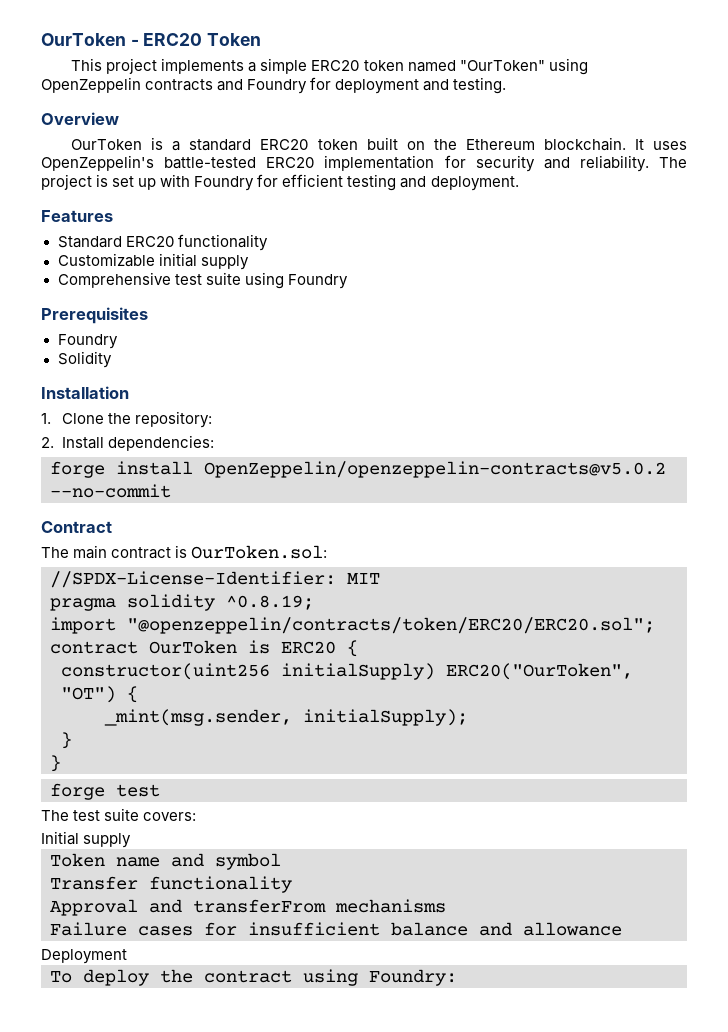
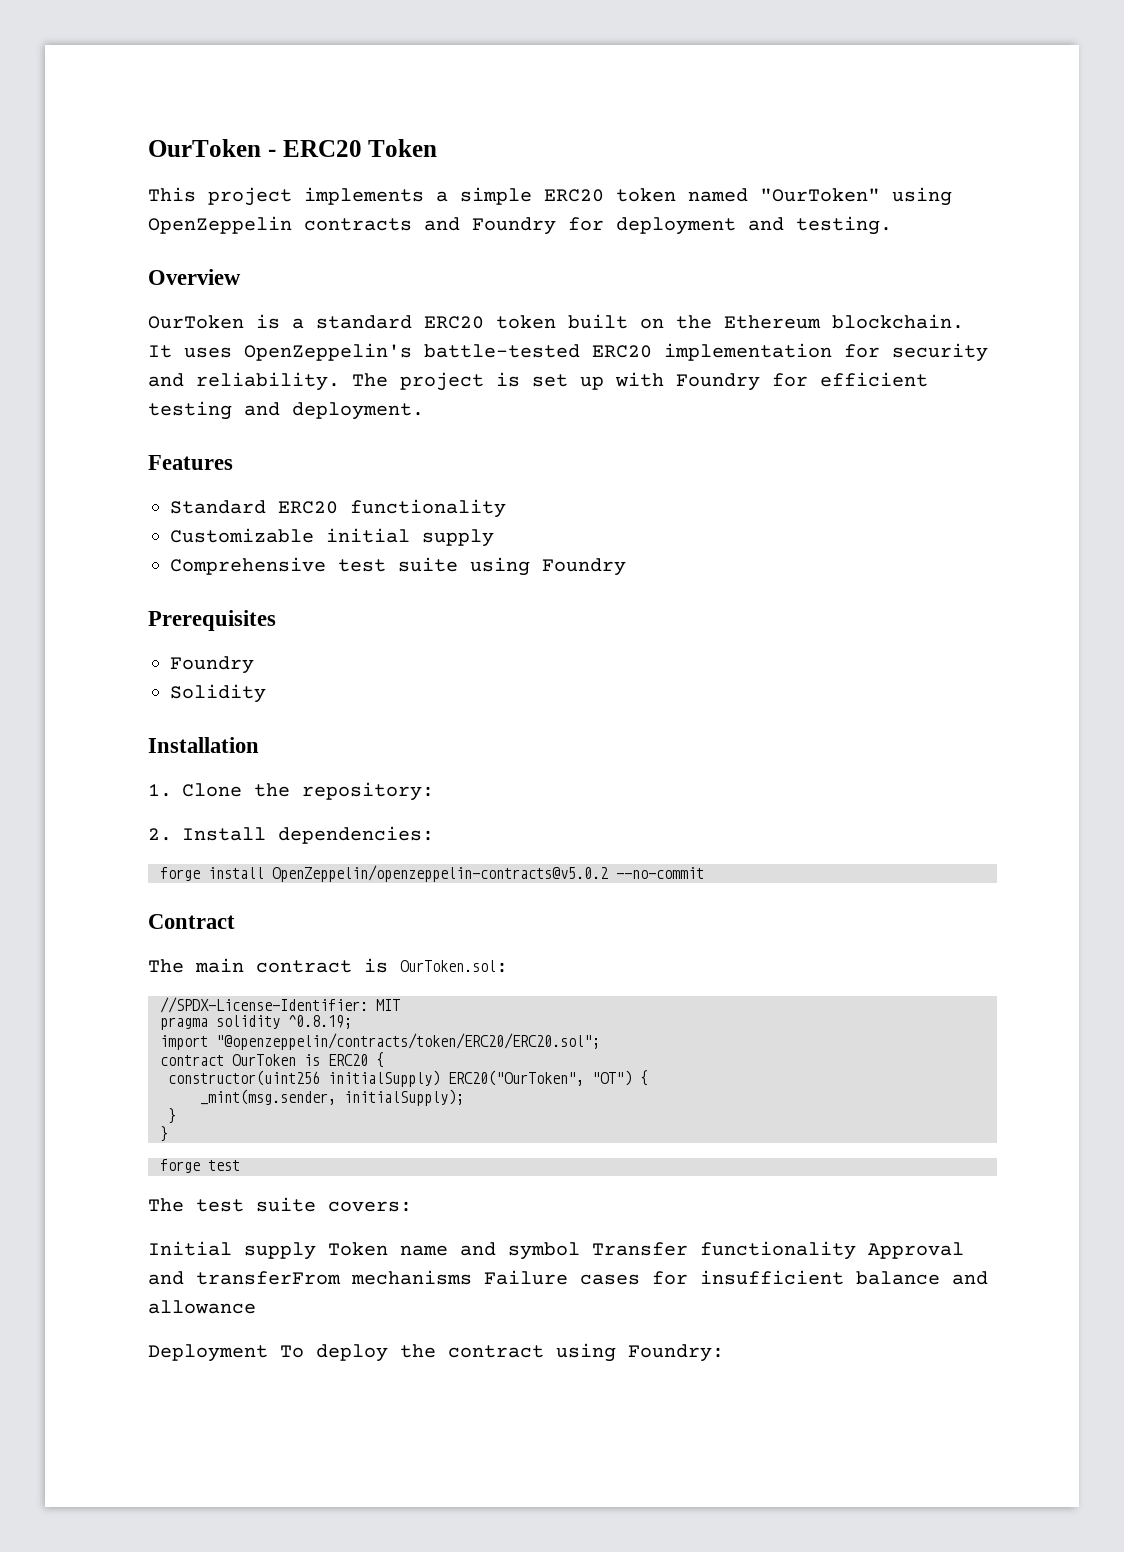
(132, 840) // -> (316, 1251) none
(281, 861) // -> (580, 1251) none
(292, 884) // -> (856, 1250) none
(446, 906) // -> (472, 1277) none
(127, 956) // -> (268, 1353) none

